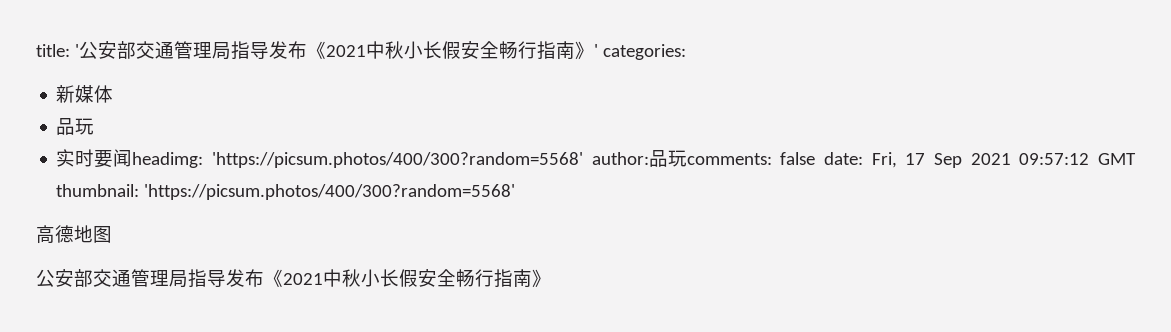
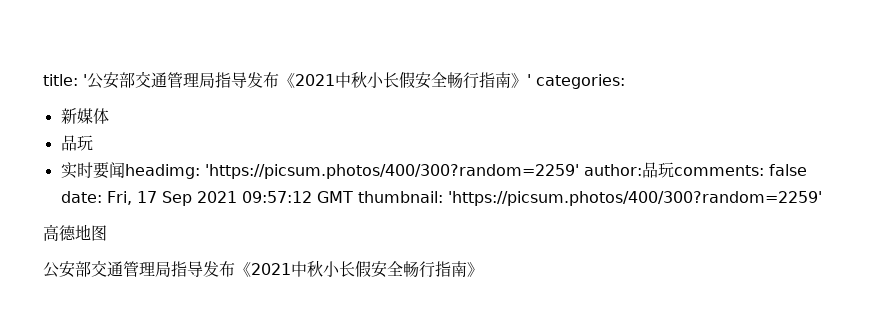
[212,152,584,168] 'https://picsum.photos/400/300?random=5568' -> [204,164,579,179] 'https://picsum.photos/400/300?random=2259'
[144,184,516,200] 'https://picsum.photos/400/300?random=5568' -> [447,191,822,206] 'https://picsum.photos/400/300?random=2259'

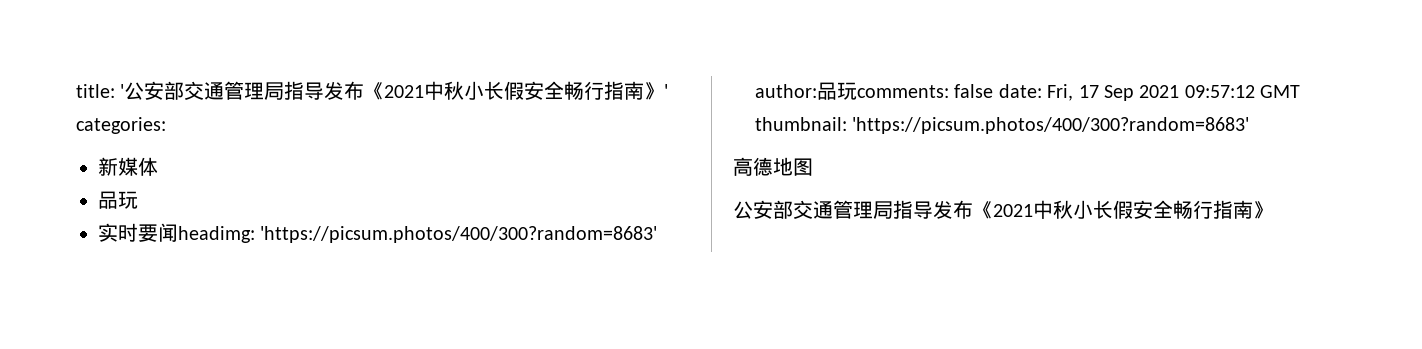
[204,164,579,179] 'https://picsum.photos/400/300?random=2259' -> [260,226,658,243] 'https://picsum.photos/400/300?random=8683'
[447,191,822,206] 'https://picsum.photos/400/300?random=2259' -> [852,117,1250,134] 'https://picsum.photos/400/300?random=8683'

